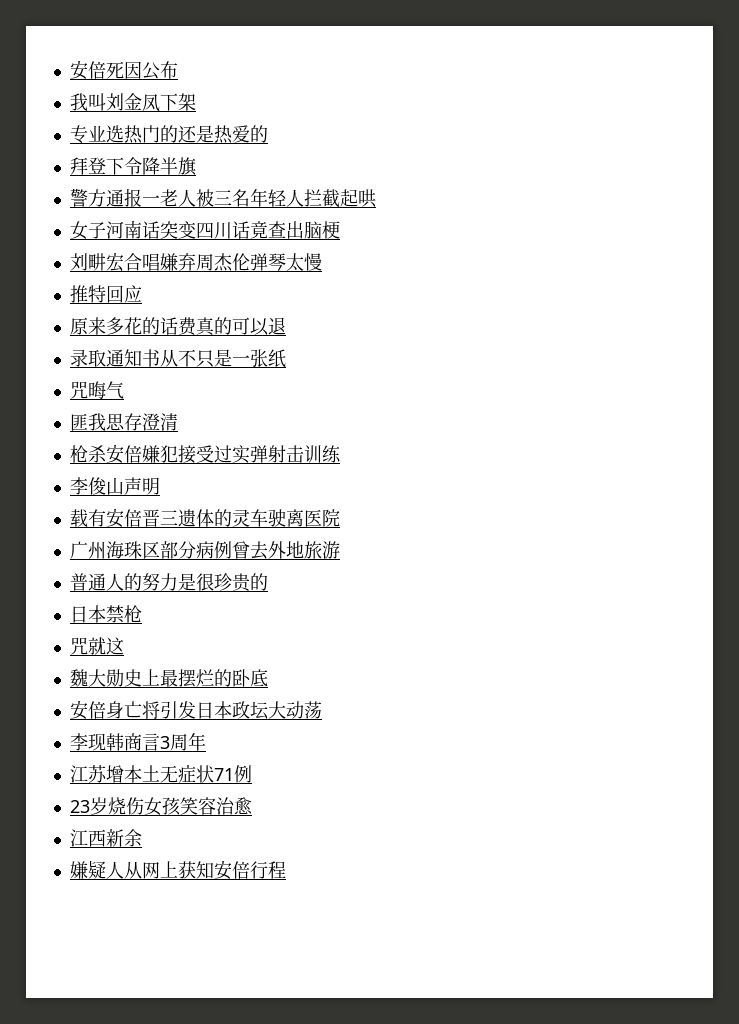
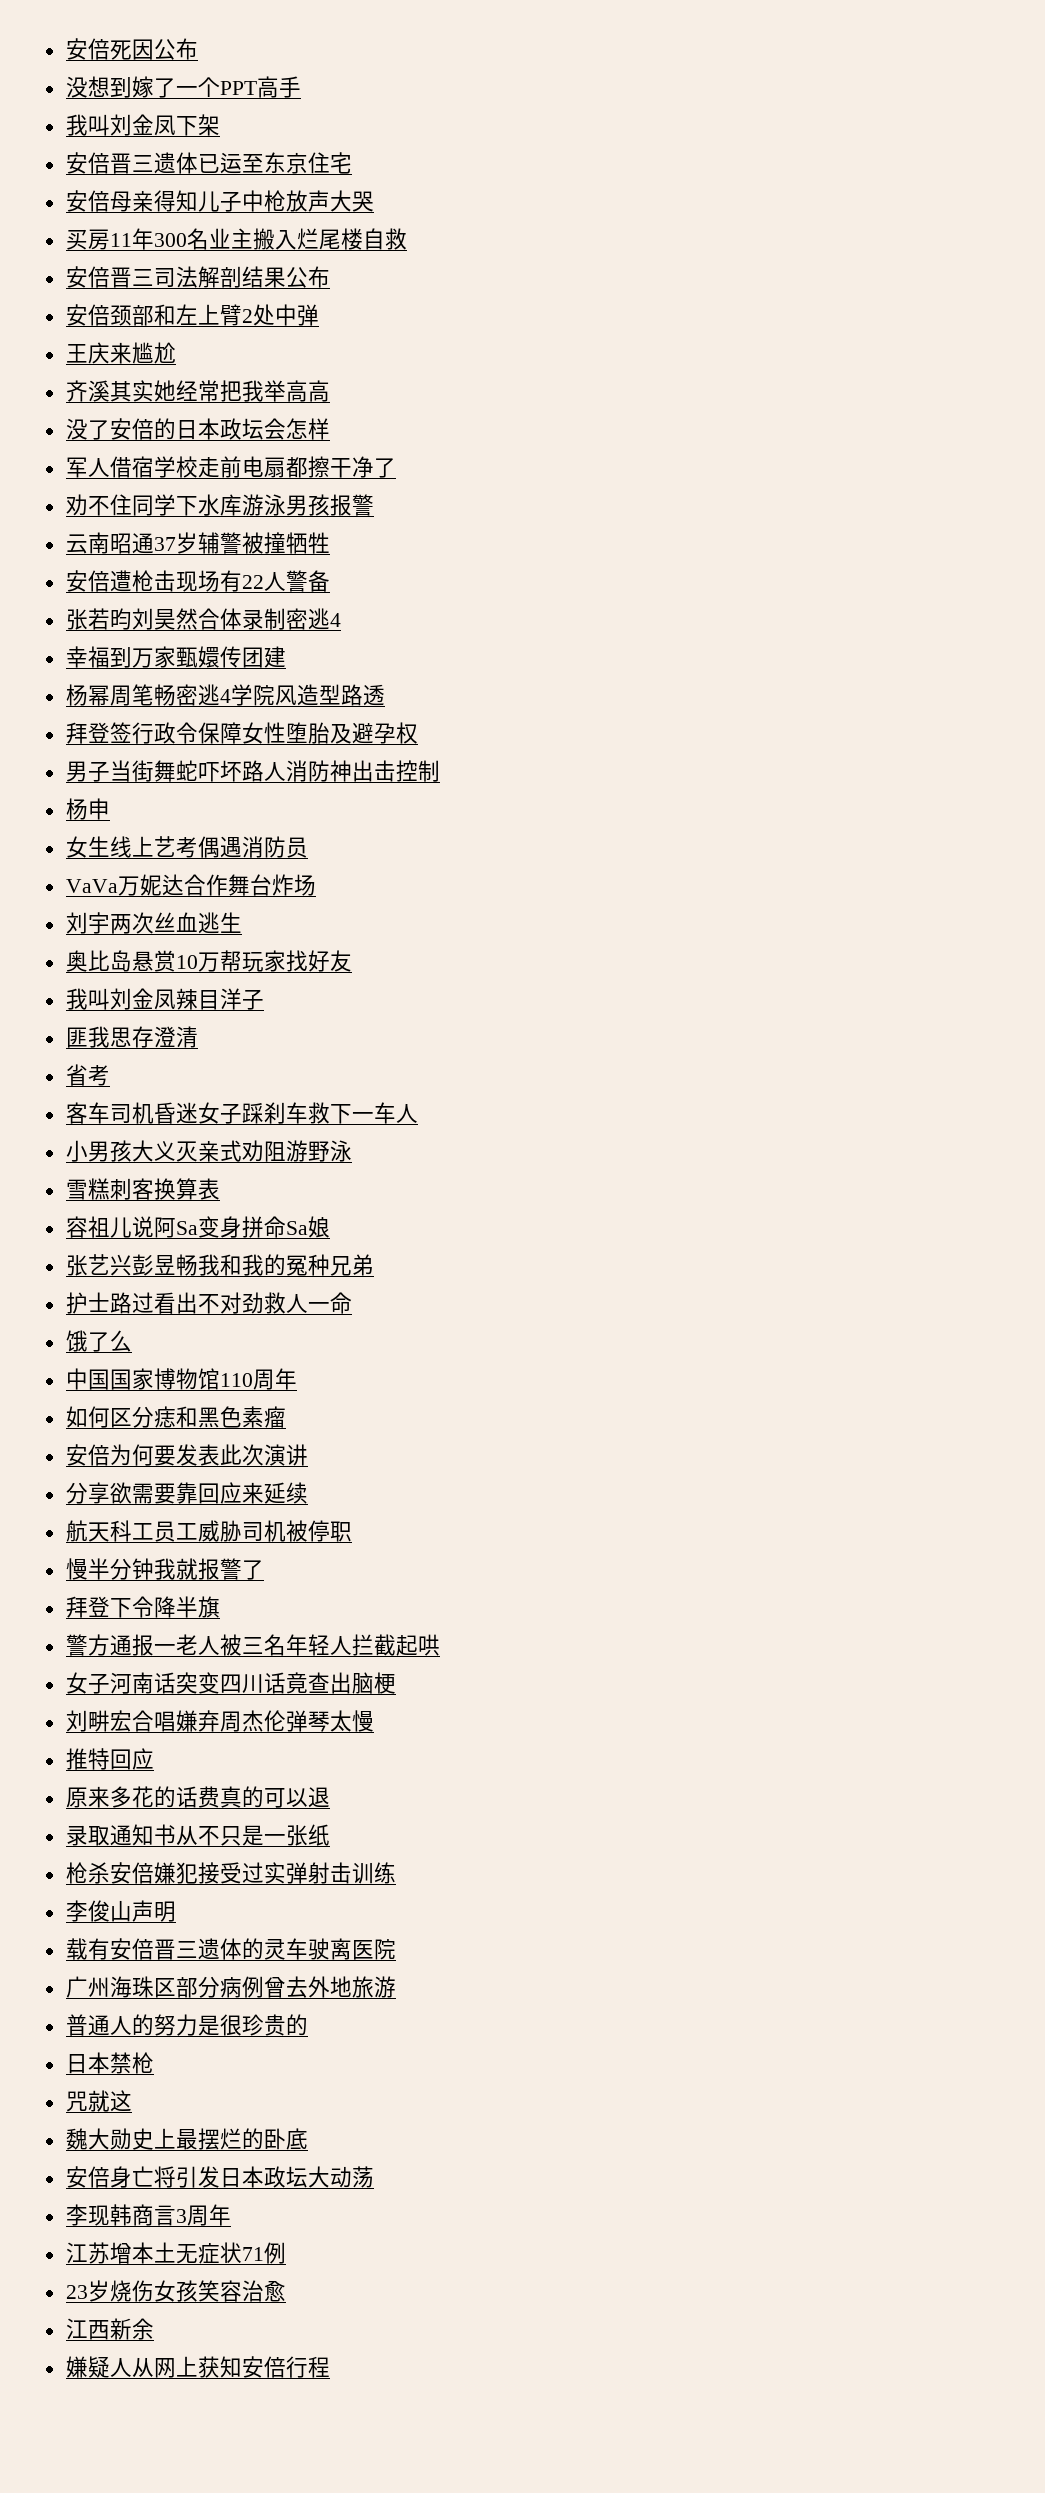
[69,93,196,112] [69,125,268,144] 我叫刘金凤下架 // 专业选热门的还是热爱的 -> [65,76,301,98] [65,114,220,136] [65,152,352,174] [65,190,374,212] [65,228,407,250] [65,266,330,288] [65,304,319,326] [65,342,176,364] [65,380,330,402] [65,418,330,440] [65,456,396,478] [65,494,374,516] [65,532,330,554] [65,570,330,592] [65,608,341,630] [65,646,286,668] [65,684,385,706] [65,722,418,744] [65,760,440,782] [65,798,110,820] [65,836,308,858] [65,874,316,896] [65,912,242,934] [65,950,352,972] [65,988,264,1010] [65,1026,198,1048] [65,1064,110,1086] [65,1102,418,1124] [65,1140,352,1162] [65,1178,220,1200] [65,1216,330,1238] [65,1254,374,1276] [65,1292,352,1314] [65,1330,132,1352] [65,1368,297,1390] [65,1406,286,1428] [65,1444,308,1466] [65,1482,308,1504] [65,1520,352,1542] [65,1558,264,1580] 没想到嫁了一个PPT高手 // 我叫刘金凤下架 // 安倍晋三遗体已运至东京住宅 // 安倍母亲得知儿子中枪放声大哭 // 买房11年300名业主搬入烂尾楼自救 // 安倍晋三司法解剖结果公布 // 安倍颈部和左上臂2处中弹 // 王庆来尴尬 // 齐溪其实她经常把我举高高 // 没了安倍的日本政坛会怎样 // 军人借宿学校走前电扇都擦干净了 // 劝不住同学下水库游泳男孩报警 // 云南昭通37岁辅警被撞牺牲 // 安倍遭枪击现场有22人警备 // 张若昀刘昊然合体录制密逃4 // 幸福到万家甄嬛传团建 // 杨幂周笔畅密逃4学院风造型路透 // 拜登签行政令保障女性堕胎及避孕权 // 男子当街舞蛇吓坏路人消防神出击控制 // 杨申 // 女生线上艺考偶遇消防员 // VaVa万妮达合作舞台炸场 // 刘宇两次丝血逃生 // 奥比岛悬赏10万帮玩家找好友 // 我叫刘金凤辣目洋子 // 匪我思存澄清 // 省考 // 客车司机昏迷女子踩刹车救下一车人 // 小男孩大义灭亲式劝阻游野泳 // 雪糕刺客换算表 // 容祖儿说阿Sa变身拼命Sa娘 // 张艺兴彭昱畅我和我的冤种兄弟 // 护士路过看出不对劲救人一命 // 饿了么 // 中国国家博物馆110周年 // 如何区分痣和黑色素瘤 // 安倍为何要发表此次演讲 // 分享欲需要靠回应来延续 // 航天科工员工威胁司机被停职 // 慢半分钟我就报警了
[69,381,124,399] [69,413,178,431] // 咒晦气 // 匪我思存澄清 -> (330, 1835) none

